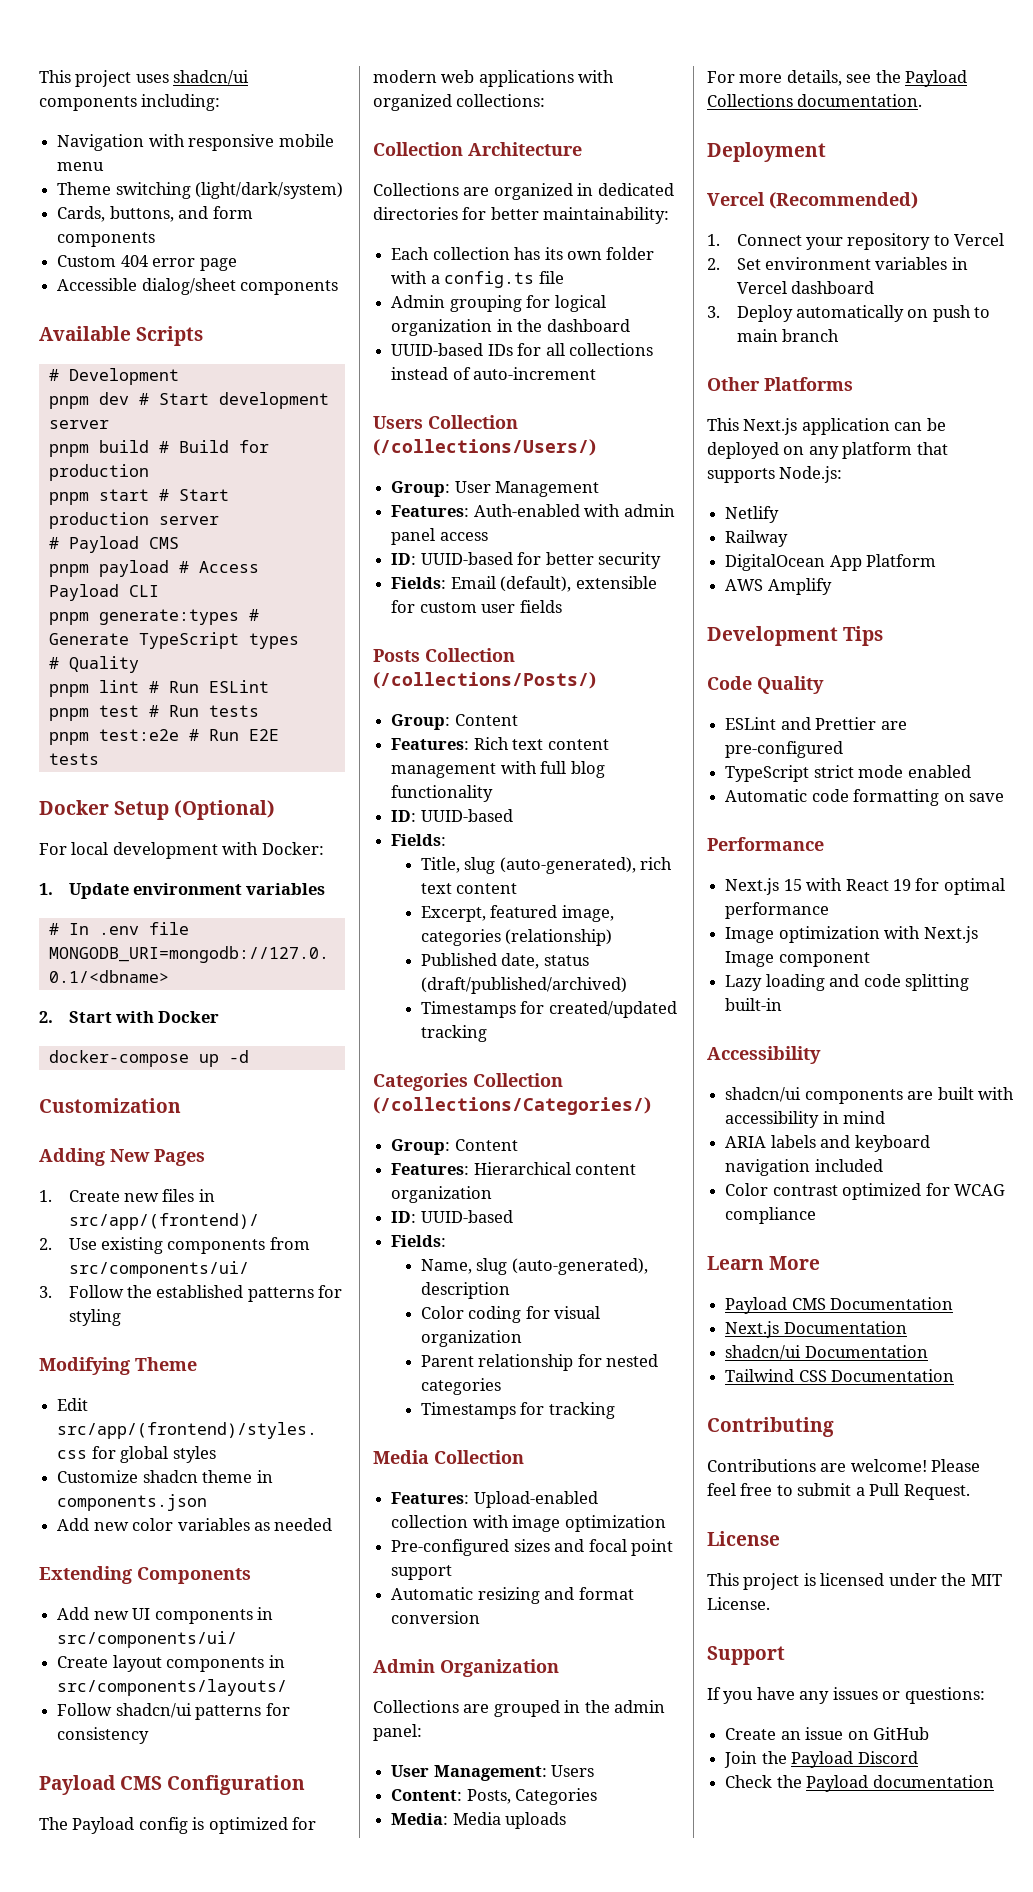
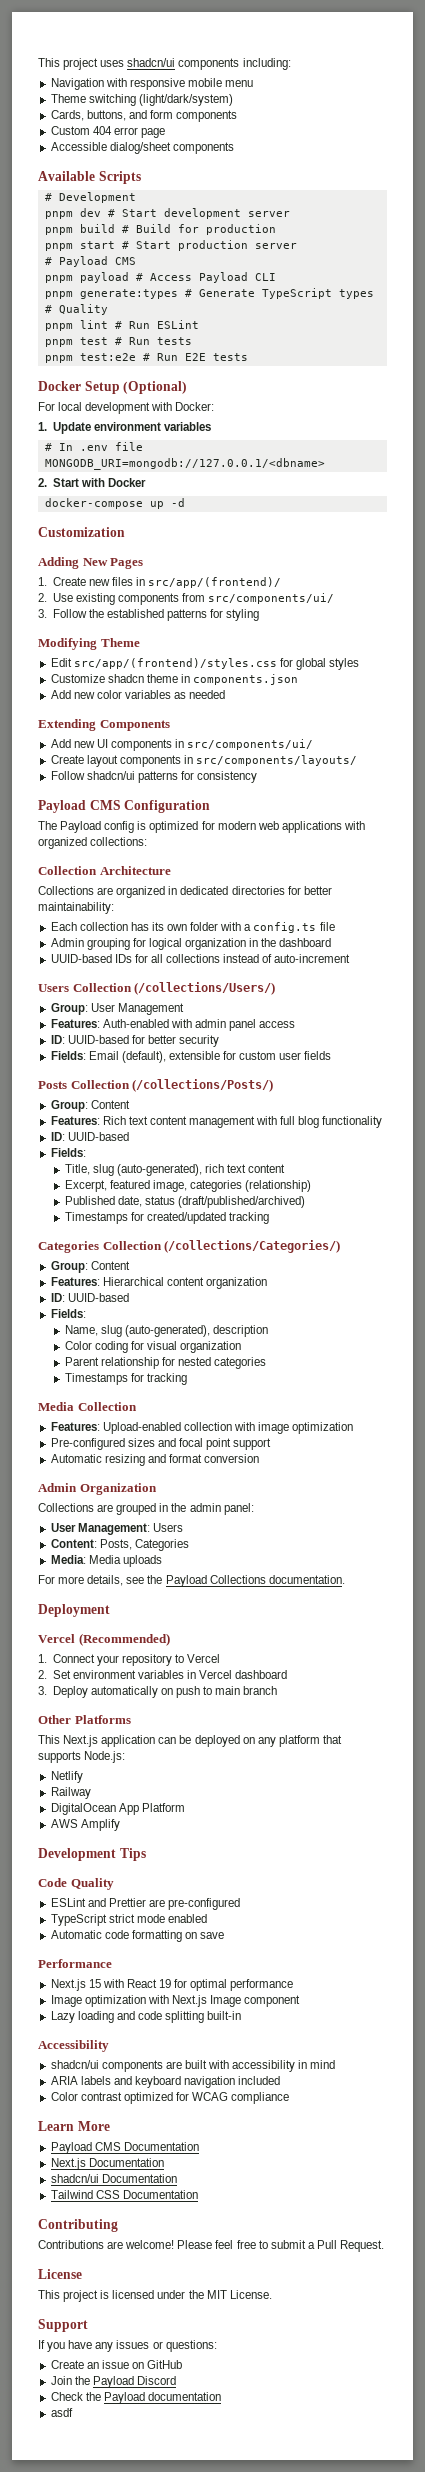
(994, 1781) none -> [50,2408,73,2417] // asdf

